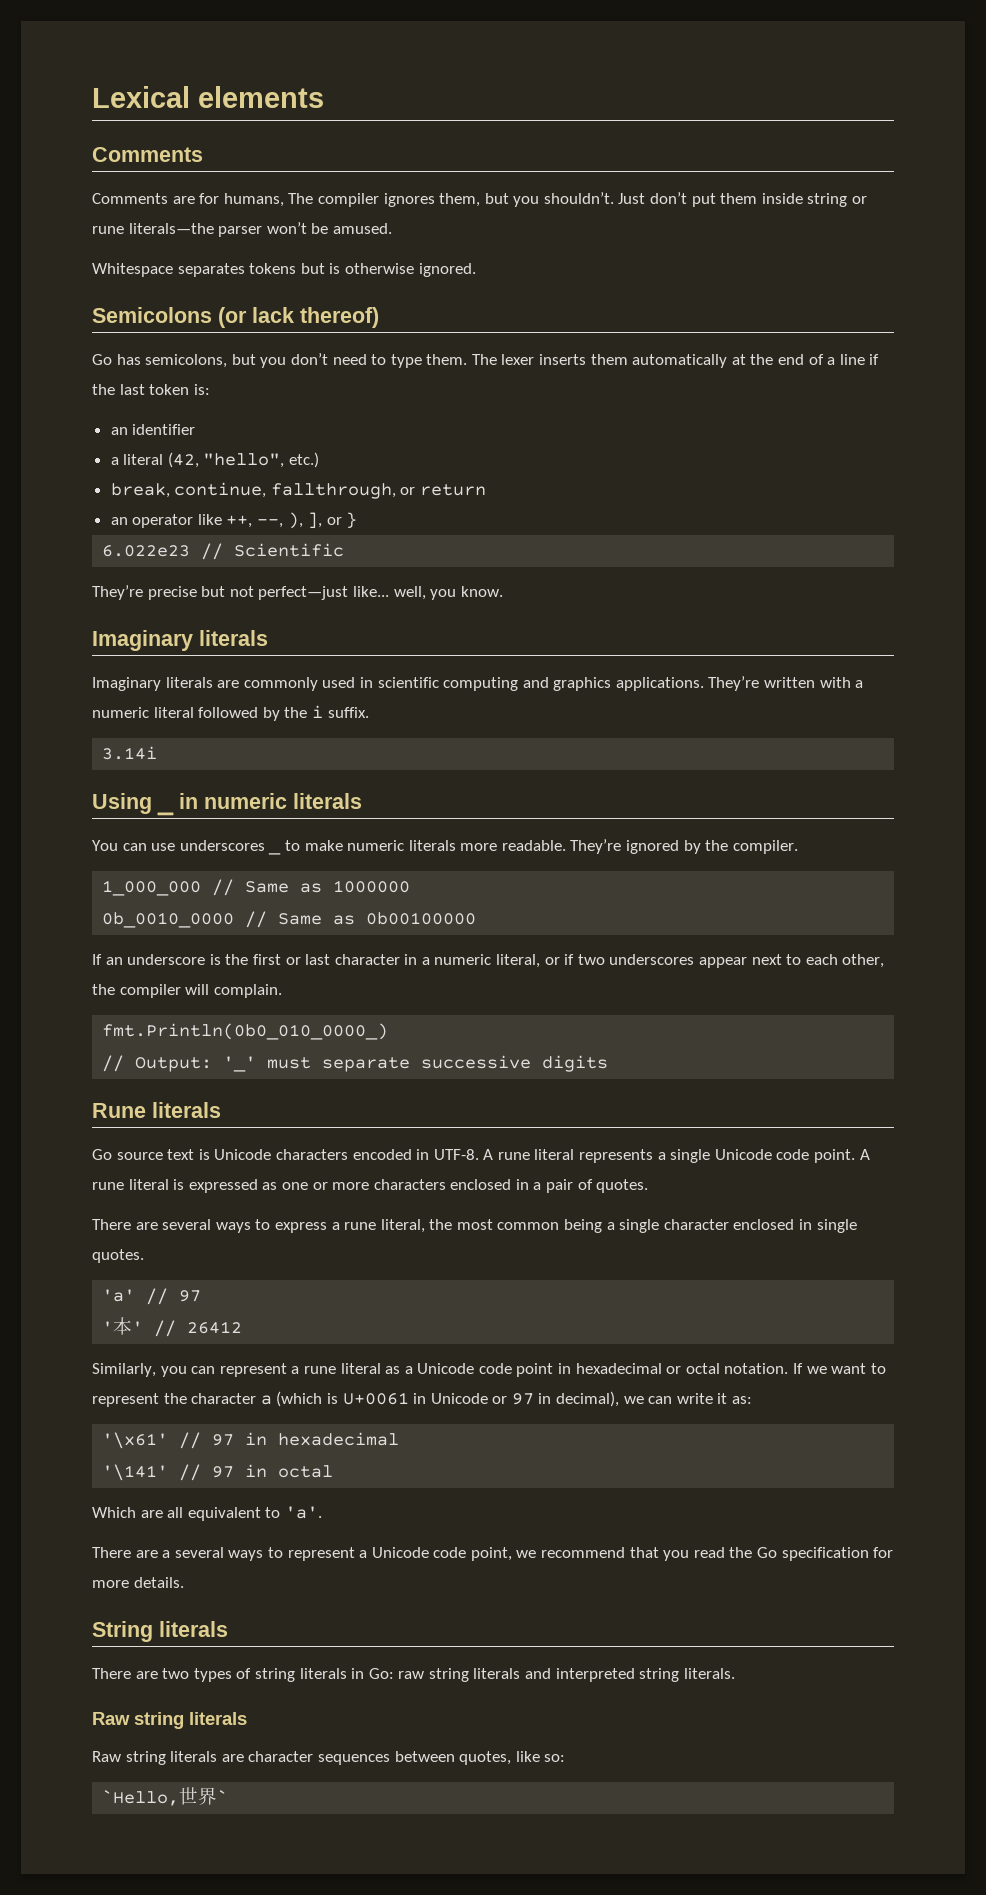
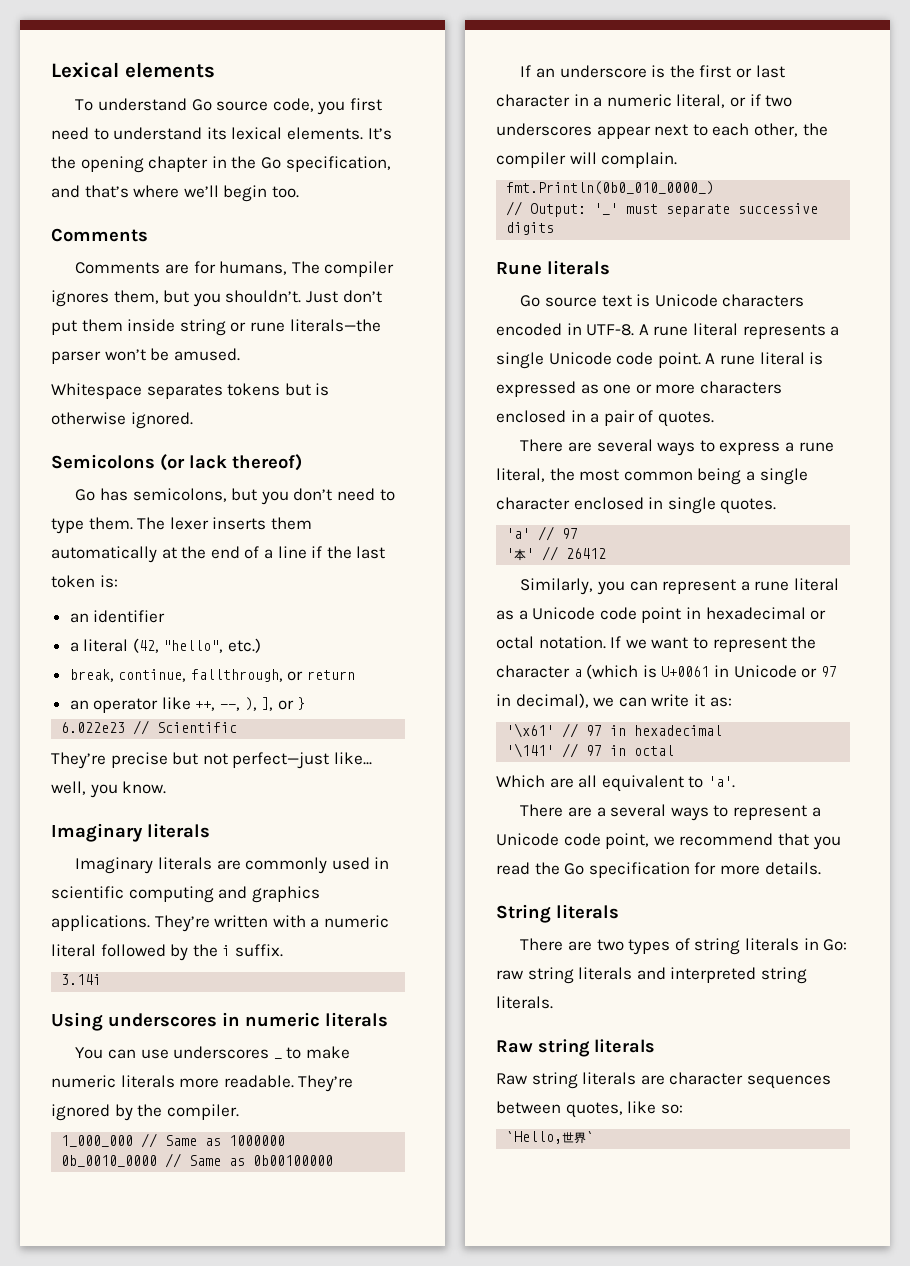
(324, 97) none -> [75,98,382,115] [51,127,392,140] [51,156,391,173] [51,185,299,202] // To understand Go source code, you first need to understand its lexical elements. It’s the opening chapter in the Go specification, and that’s where we’ll begin too.
[157,809,174,816] _ -> [108,1013,217,1027] underscores

